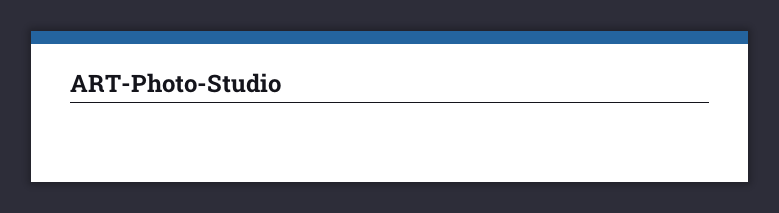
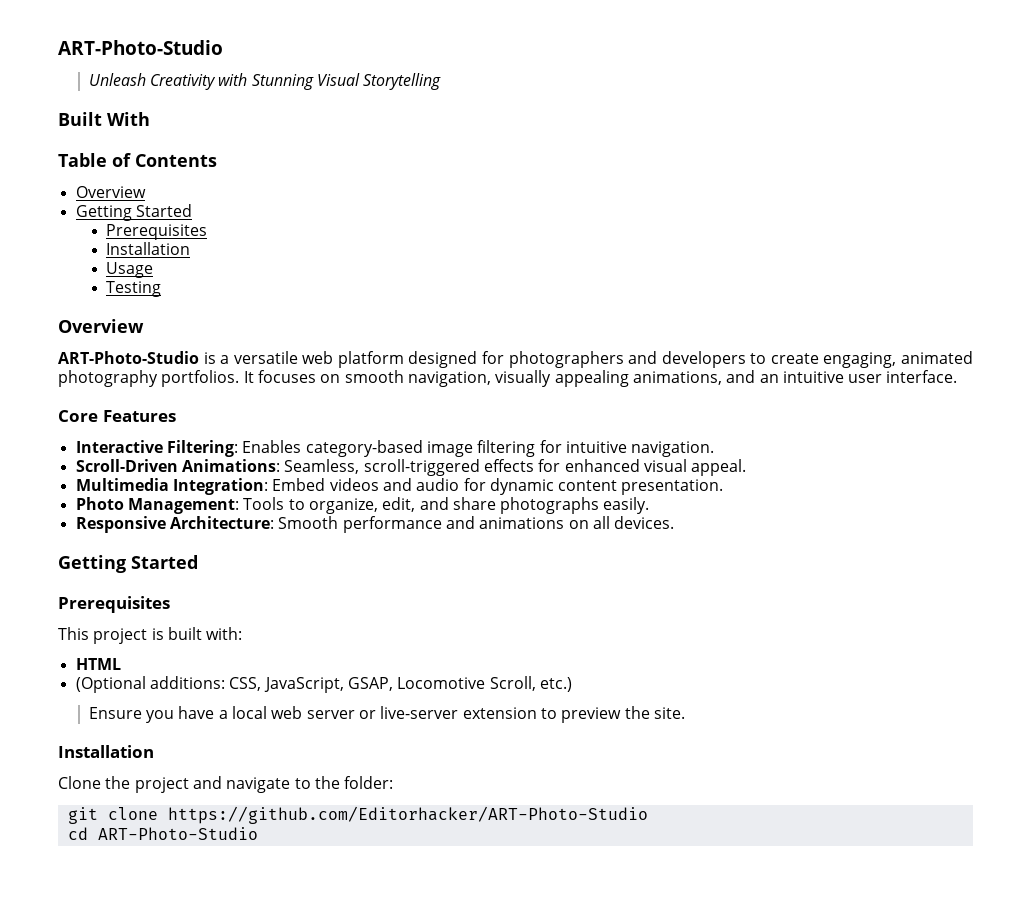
[70,73,281,93] ART-Photo-Studio -> [58,40,223,55] [88,73,442,90] [58,112,150,126] [58,153,217,167] [75,186,146,198] [75,204,192,221] [106,224,208,240] [106,242,191,255] [106,262,154,278] [106,281,162,297] [58,319,144,333] [58,351,973,368] [58,370,958,387] [58,410,176,422] [75,440,715,457] [75,459,747,476] [75,478,724,495] [75,497,650,514] [75,516,675,533] [58,555,198,573] [58,596,170,613] [58,627,243,644] [75,658,121,670] [75,676,572,693] [88,706,685,723] [58,745,154,758] [58,776,394,793] [67,806,648,824] [67,827,258,840] ART-Photo-Studio // Unleash Creativity with Stunning Visual Storytelling // Built With // Table of Contents // Overview // Getting Started // Prerequisites // Installation // Usage // Testing // Overview // ART-Photo-Studio is a versatile web platform designed for photographers and developers to create engaging, animated photography portfolios. It focuses on smooth navigation, visually appealing animations, and an intuitive user interface. // Core Features // Interactive Filtering: Enables category-based image filtering for intuitive navigation. // Scroll-Driven Animations: Seamless, scroll-triggered effects for enhanced visual appeal. // Multimedia Integration: Embed videos and audio for dynamic content presentation. // Photo Management: Tools to organize, edit, and share photographs easily. // Responsive Architecture: Smooth performance and animations on all devices. // Getting Started // Prerequisites // This project is built with: // HTML // (Optional additions: CSS, JavaScript, GSAP, Locomotive Scroll, etc.) // Ensure you have a local web server or live-server extension to preview the site. // Installation // Clone the project and navigate to the folder: // git clone https://github.com/Editorhacker/ART-Photo-Studio // cd ART-Photo-Studio

